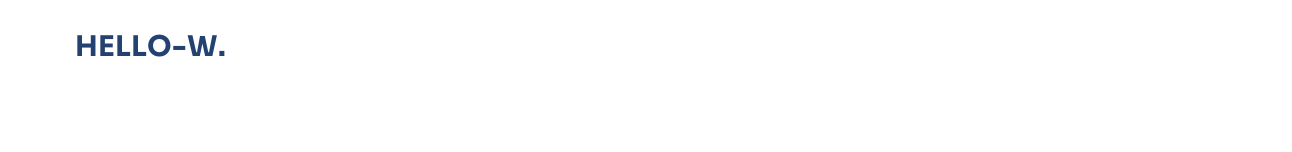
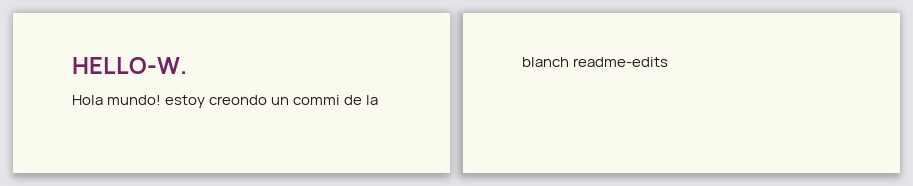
(226, 45) none -> [72,95,379,108] [522,57,669,67] // Hola mundo! estoy creondo un commi de la blanch readme-edits

